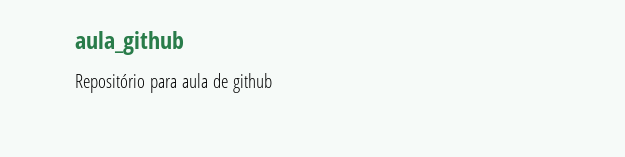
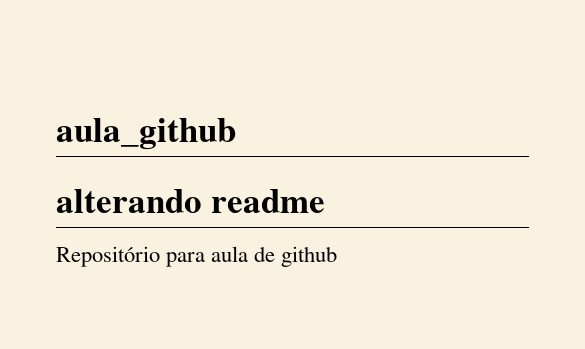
(184, 43) none -> [56,189,326,213] // alterando readme

